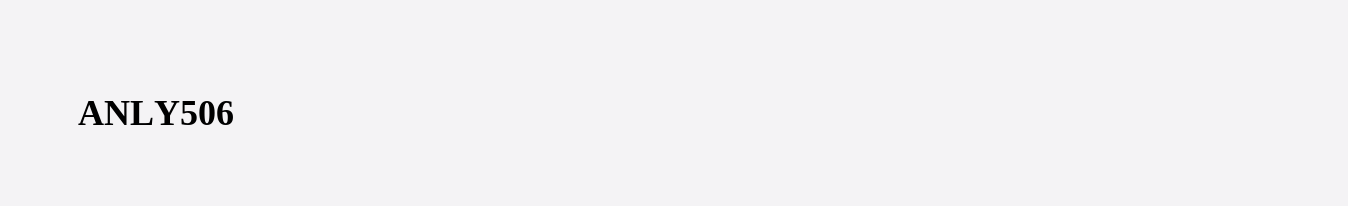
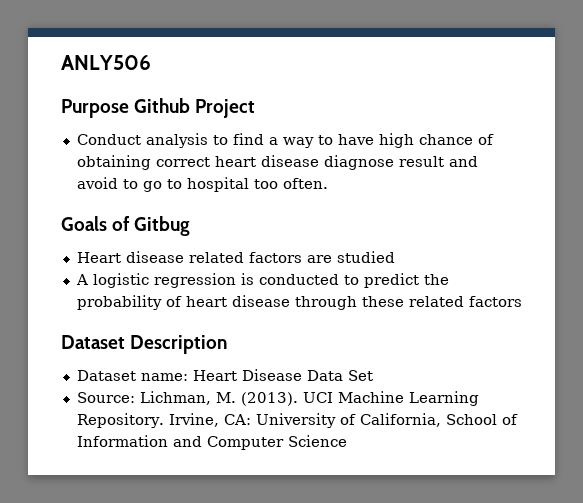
(234, 113) none -> [61,98,256,118] [76,133,494,148] [76,155,478,170] [76,177,328,192] [61,216,191,236] [76,251,395,263] [75,273,449,288] [76,295,522,310] [61,335,228,354] [76,369,373,381] [76,391,479,406] [76,413,518,428] [76,435,347,450] // Purpose Github Project // Conduct analysis to find a way to have high chance of obtaining correct heart disease diagnose result and avoid to go to hospital too often. // Goals of Gitbug // Heart disease related factors are studied // A logistic regression is conducted to predict the probability of heart disease through these related factors // Dataset Description // Dataset name: Heart Disease Data Set // Source: Lichman, M. (2013). UCI Machine Learning Repository. Irvine, CA: University of California, School of Information and Computer Science

